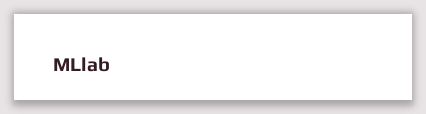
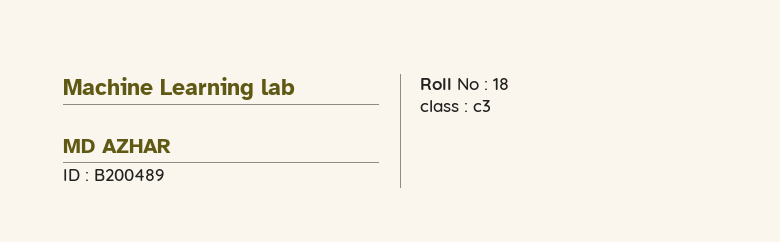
[53,57,110,72] MLlab -> [63,77,295,100] [63,139,171,153] [63,169,164,181] [420,78,509,90] [420,100,491,112] Machine Learning lab // MD AZHAR // ID : B200489 // Roll No : 18 // class : c3

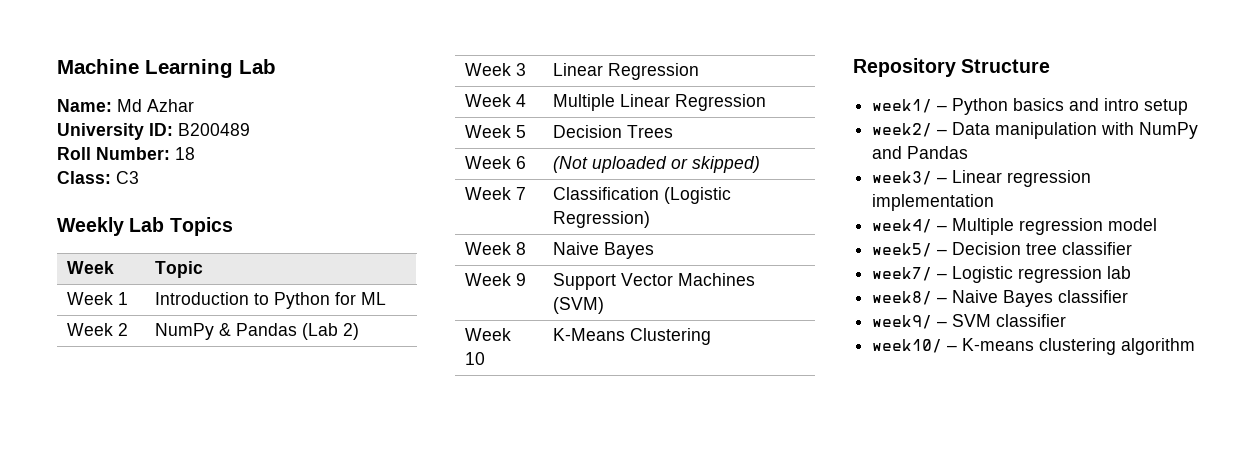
[261,79,295,95] [63,139,171,153] [63,169,89,181] lab // MD AZHAR // ID : -> [239,59,276,74] [57,99,194,112] [57,123,173,140] Lab // Name: Md Azhar // University ID:
[457,78,488,90] No : -> [96,147,170,160] Number:
[420,100,491,112] class : c3 -> [57,171,139,184] [57,217,233,236] [67,261,115,274] [155,261,204,278] [67,292,129,305] [155,292,387,309] [67,323,129,336] [155,323,360,340] [465,63,527,76] [553,63,700,80] [465,94,527,107] [553,94,767,111] [465,125,527,138] [553,125,674,138] [465,156,527,169] [553,156,761,173] [465,187,527,200] [553,187,732,204] [553,211,651,228] [465,242,527,255] [553,242,655,259] [465,273,527,286] [553,273,756,290] [553,297,605,314] [465,328,512,341] [465,352,486,365] [553,328,712,345] [853,58,1051,77] [872,98,1189,115] [872,122,1199,139] [872,146,969,159] [872,170,1092,187] [872,194,995,211] [872,218,1158,235] [872,242,1133,257] [872,266,1132,283] [872,290,1129,307] [872,314,1067,329] [872,338,1196,355] Class: C3 // Weekly Lab Topics // Week | Topic // Week 1 | Introduction to Python for ML // Week 2 | NumPy & Pandas (Lab 2) // Week 3 | Linear Regression // Week 4 | Multiple Linear Regression // Week 5 | Decision Trees // Week 6 | (Not uploaded or skipped) // Week 7 | Classification (Logistic Regression) // Week 8 | Naive Bayes // Week 9 | Support Vector Machines (SVM) // Week 10 | K-Means Clustering // Repository Structure // week1/ – Python basics and intro setup // week2/ – Data manipulation with NumPy and Pandas // week3/ – Linear regression implementation // week4/ – Multiple regression model // week5/ – Decision tree classifier // week7/ – Logistic regression lab // week8/ – Naive Bayes classifier // week9/ – SVM classifier // week10/ – K-means clustering algorithm

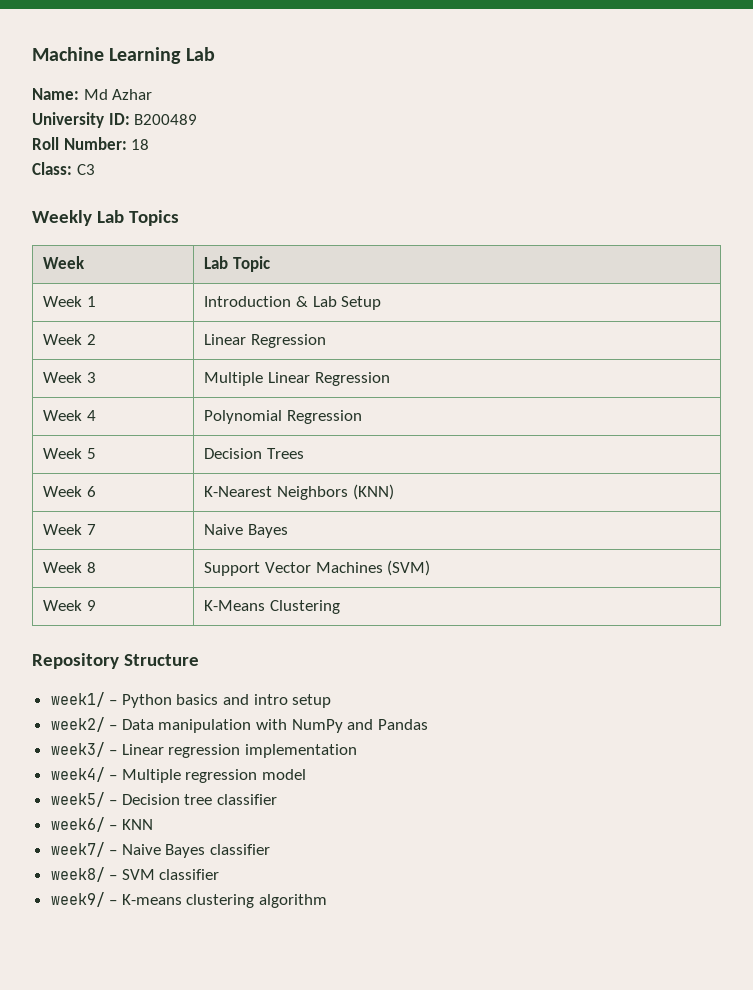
(115, 267) none -> [204,256,229,269] Lab
[254,292,387,309] [67,323,129,336] [155,323,360,340] to Python for ML // Week 2 | NumPy & Pandas (Lab 2) -> [295,296,382,310] [43,334,96,345] [204,334,326,348] & Lab Setup // Week 2 | Linear Regression
(527, 69) none -> [204,372,264,386] Multiple
[553,94,671,111] Multiple Linear -> [204,410,283,424] Polynomial
[553,156,761,173] [465,187,527,200] [553,187,732,204] [553,211,651,228] [465,242,527,255] (Not uploaded or skipped) // Week 7 | Classification (Logistic Regression) // Week 8 -> [204,484,394,500] [43,524,96,535] K-Nearest Neighbors (KNN) // Week 7
[516,273,527,286] 9 -> [86,562,96,573] 8
[465,352,486,365] 10 -> [86,600,96,611] 9
(1133, 248) none -> [50,817,153,832] // week6/ – KNN
[952,266,1132,283] [872,291,948,305] Logistic regression lab // week8/ – -> (118, 852) none
[872,315,933,329] week9/ -> [50,867,105,882] week8/
[872,339,943,353] week10/ -> [50,892,105,907] week9/

